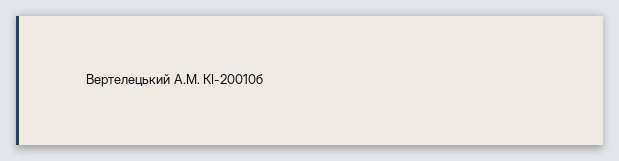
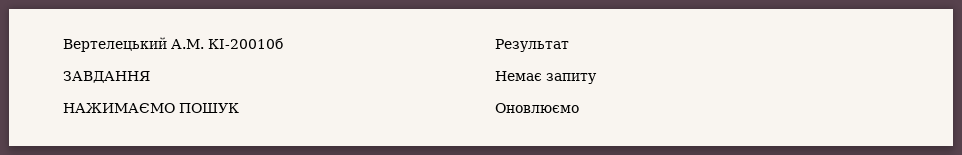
(264, 79) none -> [63,71,150,83] [63,103,239,113] [495,39,569,52] [495,71,597,84] [495,103,579,113] // ЗАВДАННЯ // НАЖИМАЄМО ПОШУК // Результат // Немає запиту // Оновлюємо

